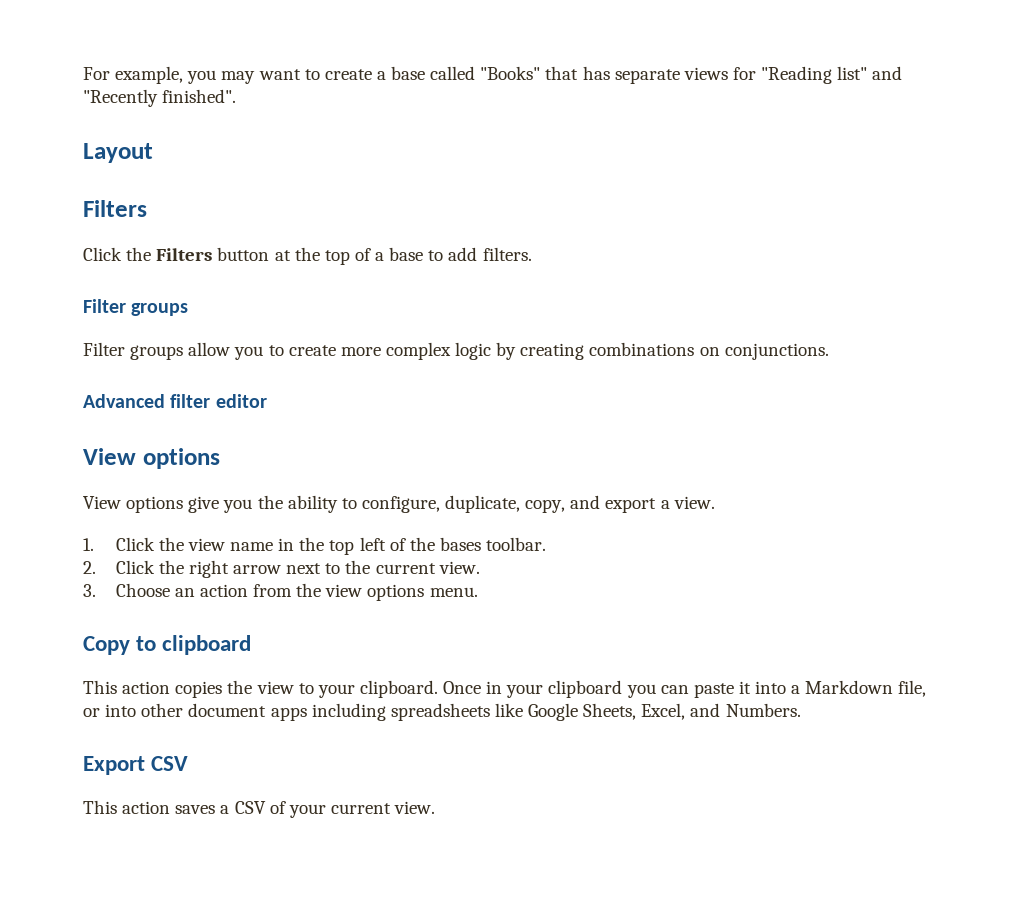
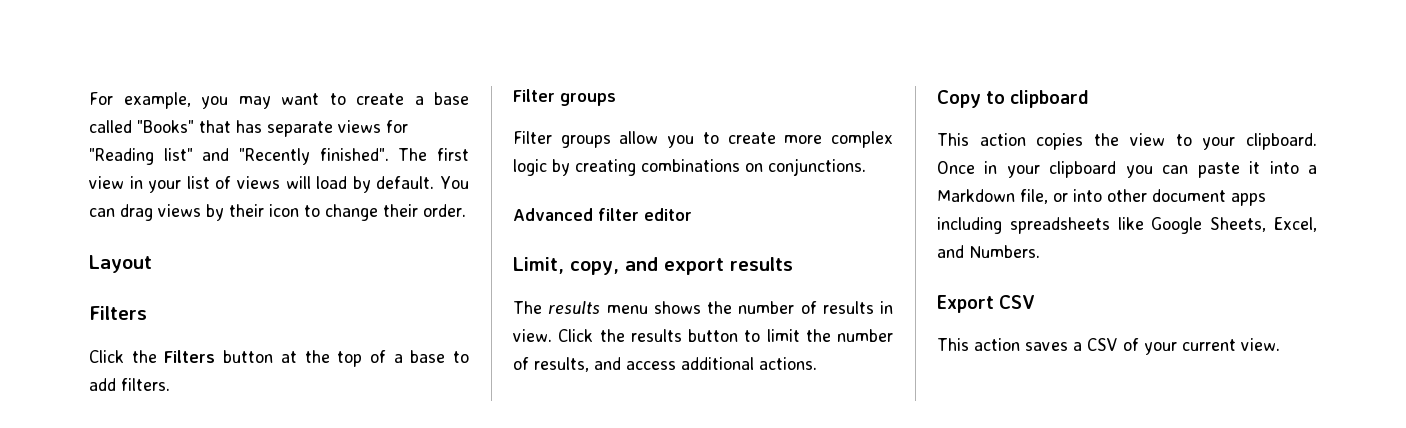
(237, 96) none -> [398,148,469,161] [89,176,470,193] [89,204,466,221] The first view in your list of views will load by default. You can drag views by their icon to change their order.
[83,448,220,469] [83,495,715,513] [83,537,547,555] [83,560,480,578] [83,583,478,601] View options // View options give you the ability to configure, duplicate, copy, and export a view. // 1. Click the view name in the top left of the bases toolbar. // 2. Click the right arrow next to the current view. // 3. Choose an action from the view options menu. -> [513,257,793,275] [513,301,893,314] [513,329,893,342] [513,357,817,372] Limit, copy, and export results // The results menu shows the number of results in view. Click the results button to limit the number of results, and access additional actions.

